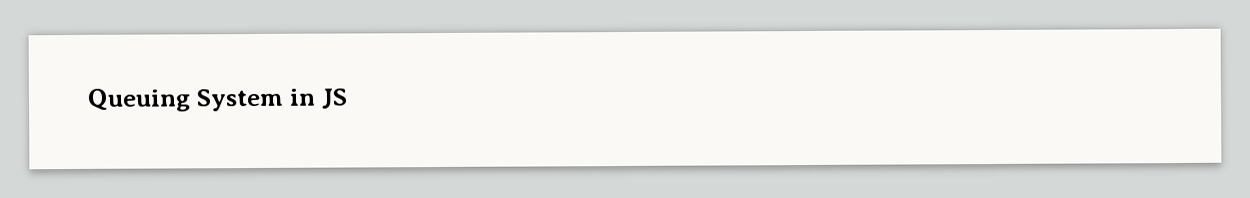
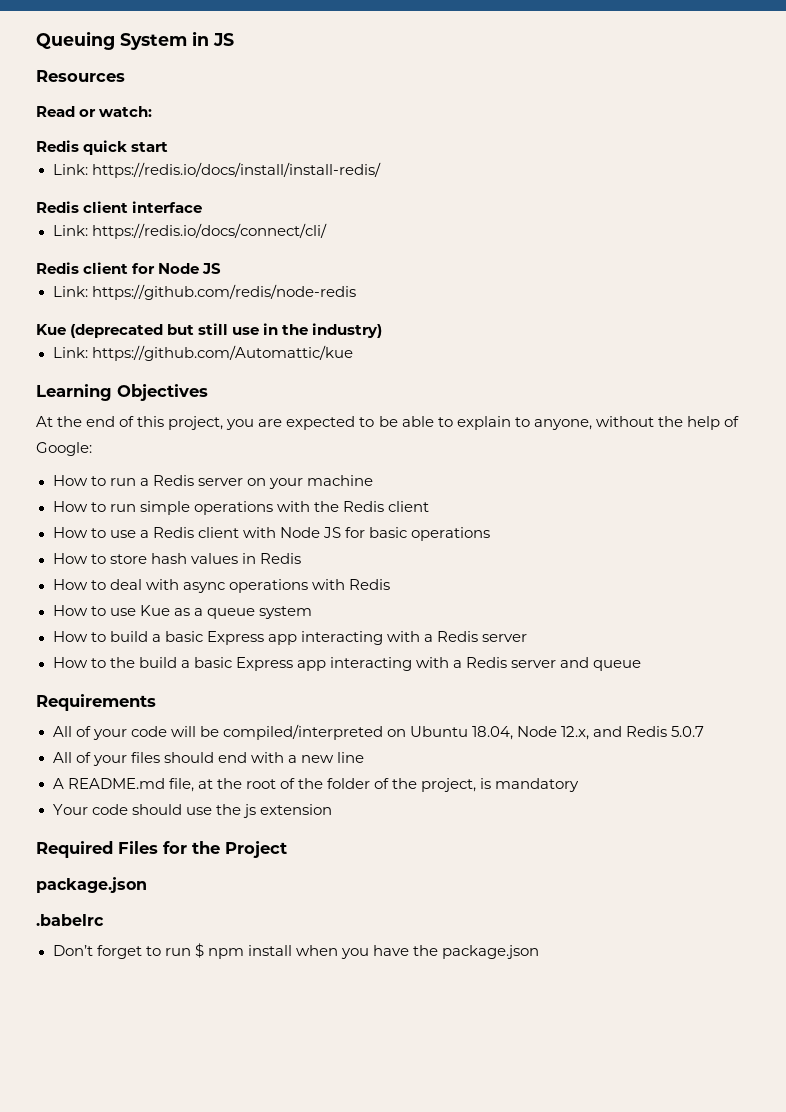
(348, 98) none -> [36,70,125,82] [36,106,153,117] [36,140,169,155] [52,162,381,178] [36,201,203,213] [52,223,327,239] [36,262,222,274] [52,284,356,300] [36,323,383,338] [52,345,353,361] [36,384,208,401] [36,416,739,430] [36,442,92,456] [52,475,373,489] [52,501,429,515] [52,527,491,541] [52,553,301,564] [52,579,390,593] [52,605,312,619] [52,631,528,645] [52,657,642,671] [36,694,156,711] [52,724,705,740] [52,752,364,766] [52,778,580,792] [52,804,332,818] [36,841,287,858] [36,877,147,893] [36,914,104,926] [52,943,540,959] // Resources // Read or watch: // Redis quick start // Link: https://redis.io/docs/install/install-redis/ // Redis client interface // Link: https://redis.io/docs/connect/cli/ // Redis client for Node JS // Link: https://github.com/redis/node-redis // Kue (deprecated but still use in the industry) // Link: https://github.com/Automattic/kue // Learning Objectives // At the end of this project, you are expected to be able to explain to anyone, without the help of Google: // How to run a Redis server on your machine // How to run simple operations with the Redis client // How to use a Redis client with Node JS for basic operations // How to store hash values in Redis // How to deal with async operations with Redis // How to use Kue as a queue system // How to build a basic Express app interacting with a Redis server // How to the build a basic Express app interacting with a Redis server and queue // Requirements // All of your code will be compiled/interpreted on Ubuntu 18.04, Node 12.x, and Redis 5.0.7 // All of your files should end with a new line // A README.md file, at the root of the folder of the project, is mandatory // Your code should use the js extension // Required Files for the Project // package.json // .babelrc // Don’t forget to run $ npm install when you have the package.json

